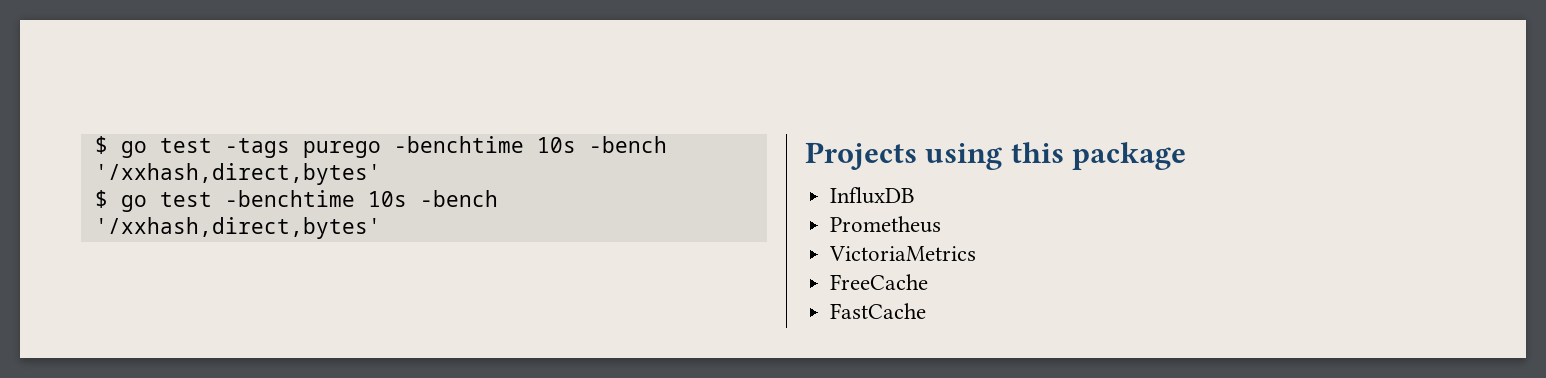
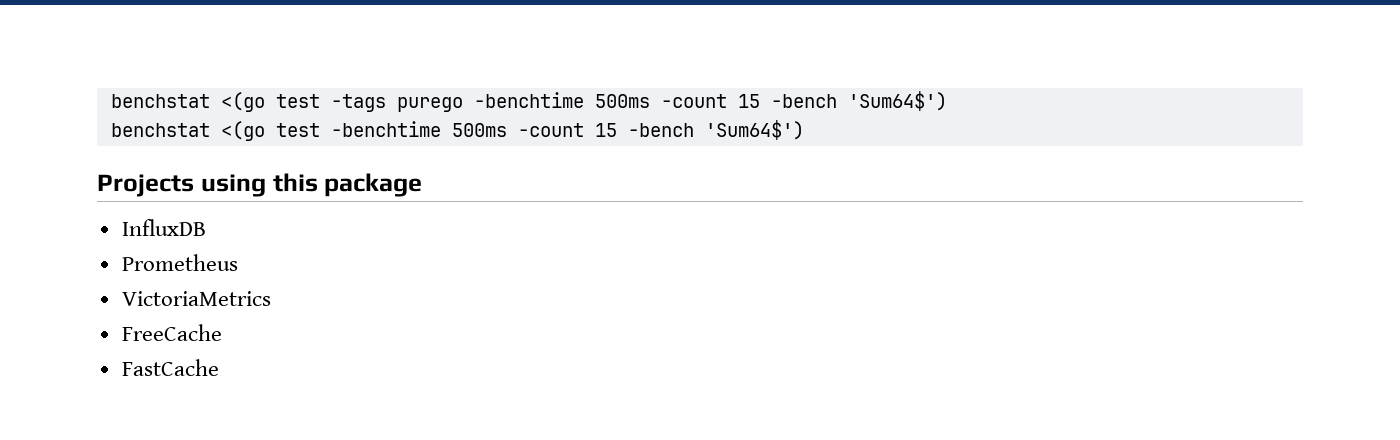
[94,136,147,158] $ go -> [110,92,265,112] benchstat <(go
[536,136,667,153] [94,163,381,185] [94,190,498,212] [94,217,381,239] 10s -bench '/xxhash,direct,bytes' // $ go test -benchtime 10s -bench '/xxhash,direct,bytes' -> [594,91,947,111] [110,120,804,141] 500ms -count 15 -bench 'Sum64$') // benchstat <(go test -benchtime 500ms -count 15 -bench 'Sum64$')

